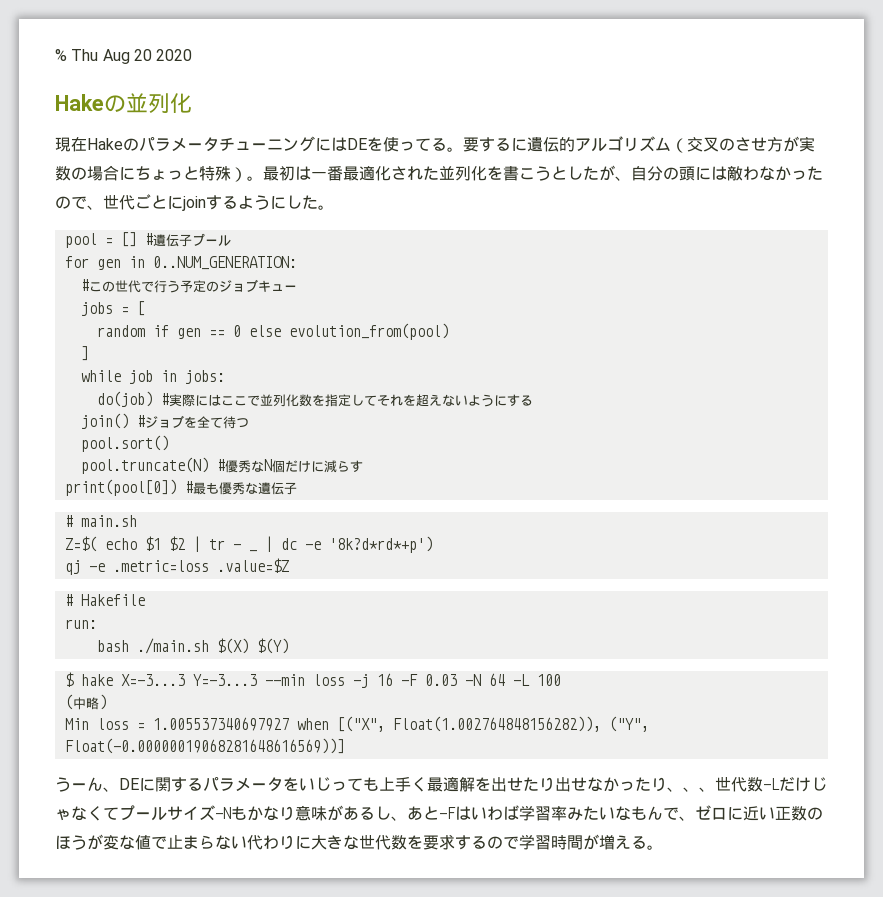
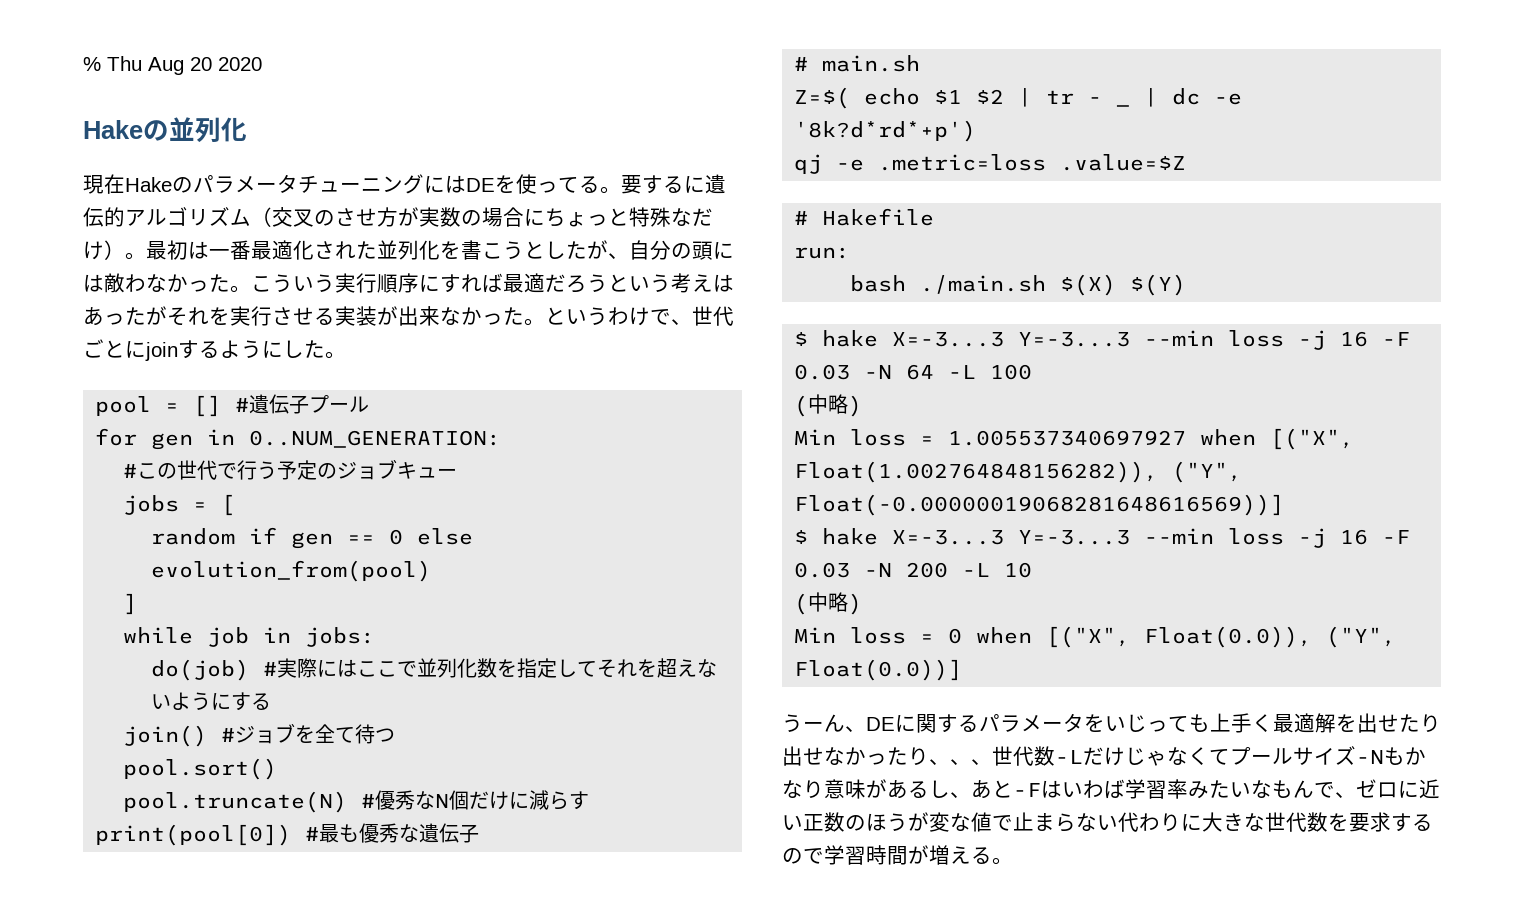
(231, 173) none -> [671,208,713,226] [83,241,104,260] なだけ
[55,196,71,209] の -> [230,273,734,293] [83,306,650,326] 。こういう実行順序にすれば最適だろうという考えはあったがそれを実行させる実装が出来なかった。というわけ
(345, 746) none -> [794,528,1411,548] [794,562,1033,578] [794,592,863,615] [794,626,1397,648] [794,659,963,681] // $ hake X=-3...3 Y=-3...3 --min loss -j 16 -F 0.03 -N 200 -L 10 // (中略) // Min loss = 0 when [("X", Float(0.0)), ("Y", Float(0.0))]

